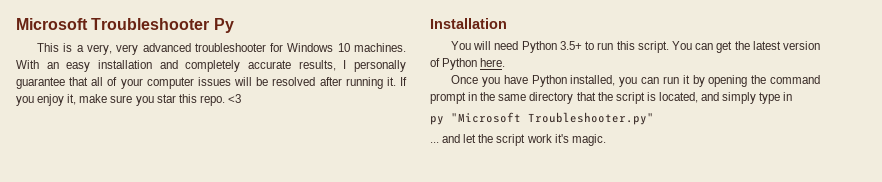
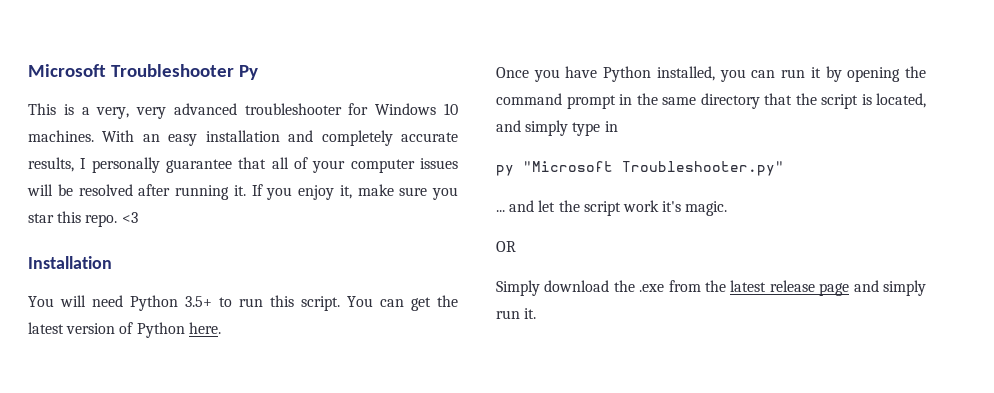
(606, 140) none -> [496,241,516,252] [496,280,926,296] [496,308,537,319] // OR // Simply download the .exe from the latest release page and simply run it.

